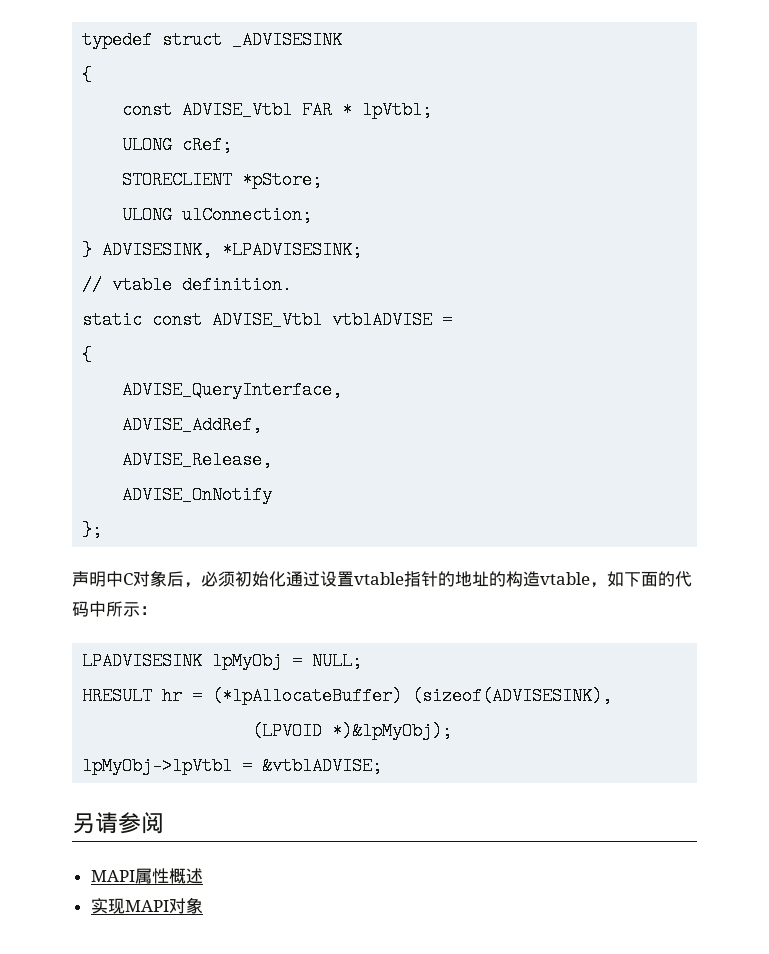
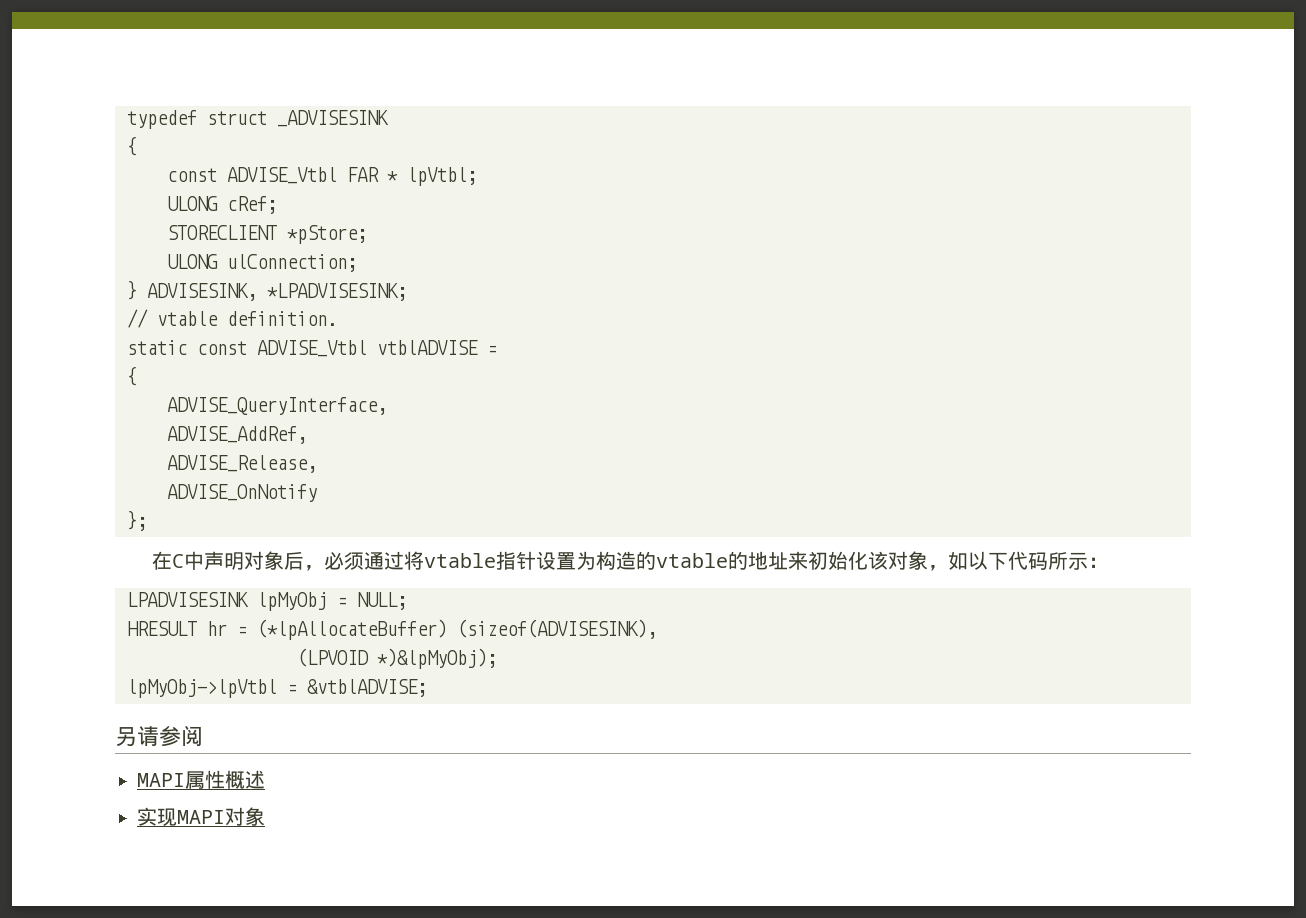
[72,570,692,588] [72,601,106,617] 声明中C对象后，必须初始化通过设置vtable指针的地址的构造vtable，如下面的代码中 -> [152,551,1049,571] 在C中声明对象后，必须通过将vtable指针设置为构造的vtable的地址来初始化该对象，如以下代码

